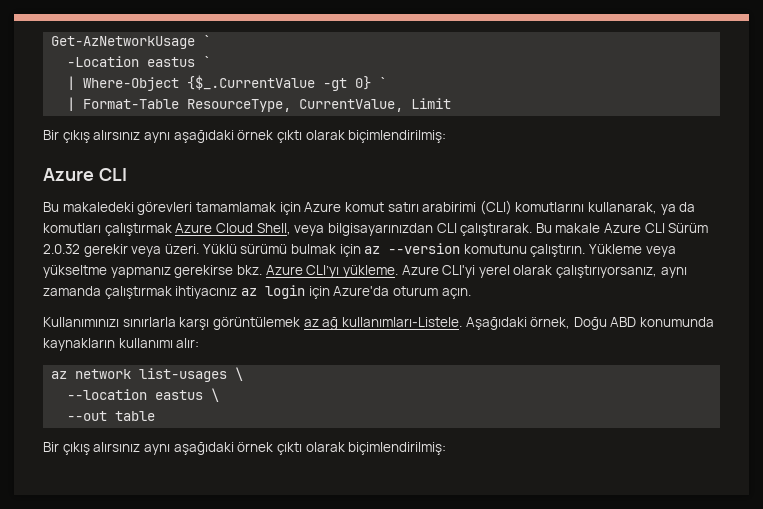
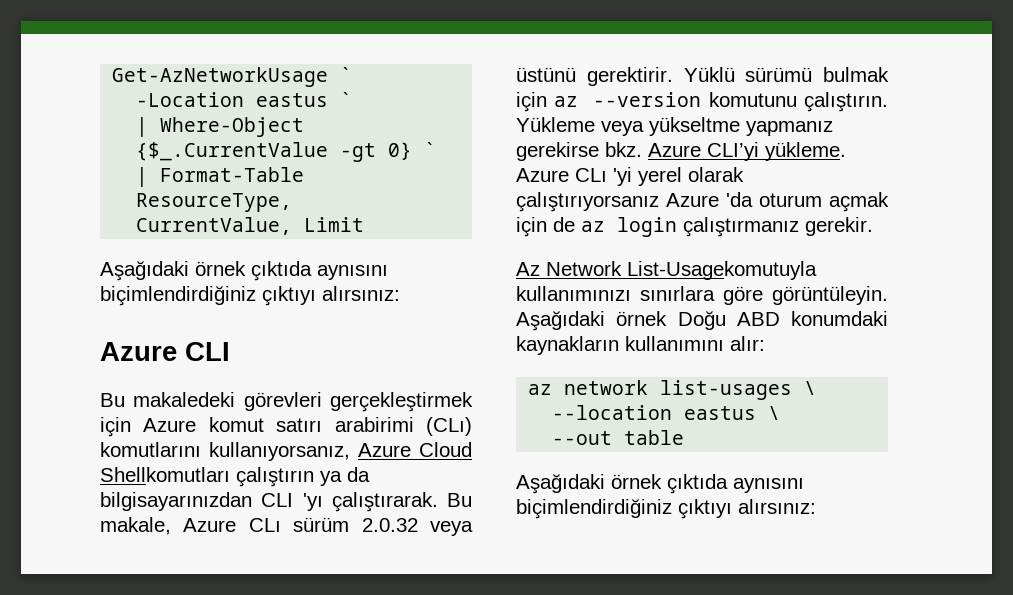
[43,130,447,143] Bir çıkış alırsınız aynı aşağıdaki örnek çıktı olarak biçimlendirilmiş: -> [100,261,388,281] [100,286,400,306] Aşağıdaki örnek çıktıda aynısını biçimlendirdiğiniz çıktıyı alırsınız:
[195,202,276,212] tamamlamak -> [330,392,473,412] gerçekleştirmek
[479,200,696,215] [43,223,325,236] (CLI) komutlarını kullanarak, ya da komutları çalıştırmak Azure Cloud Shell, veya -> [426,417,472,436] [100,442,472,461] [100,467,370,487] (CLı) komutlarını kullanıyorsanız, Azure Cloud Shellkomutları çalıştırın ya da
(457, 228) none -> [302,493,323,511] 'yı
[555,223,709,233] [43,244,199,257] makale Azure CLI Sürüm 2.0.32 gerekir veya üzeri. -> [100,517,473,536] [516,67,673,86] makale, Azure CLı sürüm 2.0.32 veya üstünü gerektirir.
[306,265,340,278] CLI’yı -> [707,142,759,161] CLI’yi
[442,265,687,278] [43,285,471,299] [43,317,715,330] [43,338,173,351] CLI'yi yerel olarak çalıştırıyorsanız, aynı zamanda çalıştırmak ihtiyacınız az login için Azure'da oturum açın. // Kullanımınızı sınırlarla karşı görüntülemek az ağ kullanımları-Listele. Aşağıdaki örnek, Doğu ABD konumunda kaynakların kullanımı -> [575,167,744,186] [516,192,889,212] [516,217,873,237] [516,261,817,280] [516,286,888,305] [516,311,888,331] [516,336,724,355] CLı 'yi yerel olarak çalıştırıyorsanız Azure 'da oturum açmak için de az login çalıştırmanız gerekir. // Az Network List-Usagekomutuyla kullanımınızı sınırlara göre görüntüleyin. Aşağıdaki örnek Doğu ABD konumdaki kaynakların kullanımını
[43,442,447,455] Bir çıkış alırsınız aynı aşağıdaki örnek çıktı olarak biçimlendirilmiş: -> [516,474,804,494] [516,499,816,519] Aşağıdaki örnek çıktıda aynısını biçimlendirdiğiniz çıktıyı alırsınız:

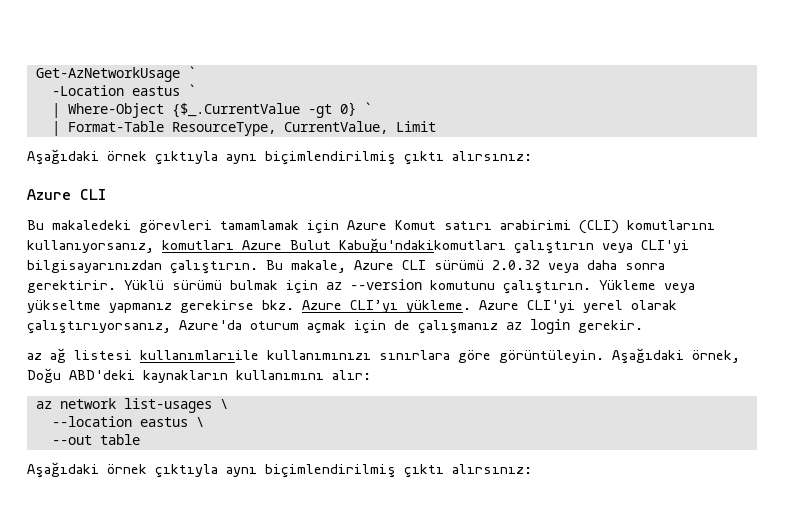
[251,261,388,281] [100,286,316,306] çıktıda aynısını biçimlendirdiğiniz çıktıyı -> [155,151,444,165] çıktıyla aynı biçimlendirilmiş çıktı
[330,392,473,412] gerçekleştirmek -> [220,220,299,230] tamamlamak
[208,417,264,432] komut -> [395,220,436,230] Komut
[426,417,472,436] (CLı) -> [579,220,619,234] (CLI)
[358,442,472,457] [100,467,370,487] [100,492,472,512] [100,517,473,536] [516,67,576,82] Azure Cloud Shellkomutları çalıştırın ya da bilgisayarınızdan CLI 'yı çalıştırarak. Bu makale, Azure CLı sürüm 2.0.32 veya üstünü -> [162,238,689,254] [27,260,665,274] komutları Azure Bulut Kabuğu'ndakikomutları çalıştırın veya CLI'yi bilgisayarınızdan çalıştırın. Bu makale, Azure CLI sürümü 2.0.32 veya daha sonra
[707,142,759,161] CLI’yi -> [350,300,398,313] CLI’yı
[575,167,744,186] [516,192,753,212] CLı 'yi yerel olarak çalıştırıyorsanız Azure 'da -> [527,300,677,313] [27,320,242,334] CLI'yi yerel olarak çalıştırıyorsanız, Azure'da
(575, 224) none -> [418,320,498,334] çalışmanız
[683,217,799,237] çalıştırmanız -> (570, 326) none
[516,261,817,280] Az Network List-Usagekomutuyla -> [27,348,259,363] az ağ listesi kullanımlarıile
[616,311,888,330] örnek Doğu ABD konumdaki -> [692,350,740,363] [27,368,135,383] örnek, Doğu ABD'deki
[667,474,804,494] [516,499,732,519] çıktıda aynısını biçimlendirdiğiniz çıktıyı -> [155,464,444,478] çıktıyla aynı biçimlendirilmiş çıktı

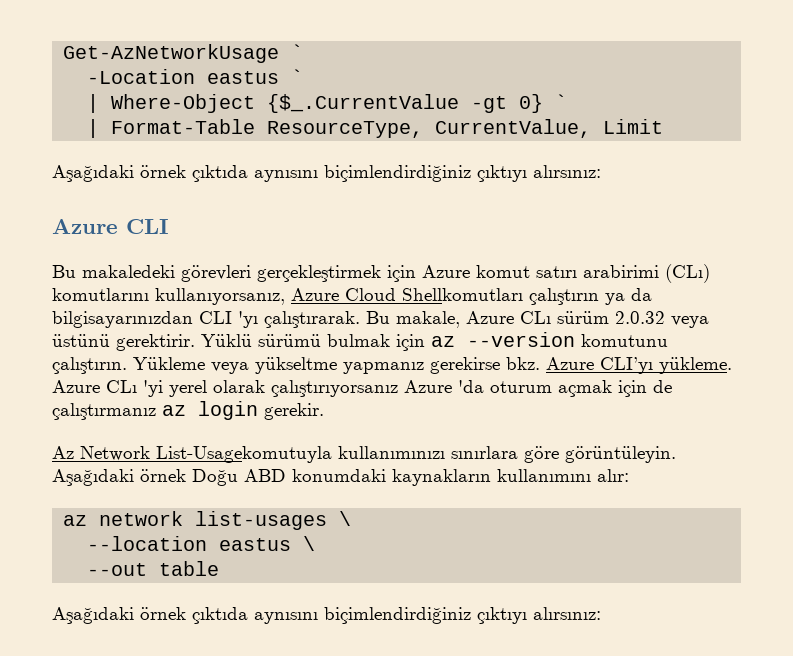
[155,151,444,165] çıktıyla aynı biçimlendirilmiş çıktı -> [192,165,527,182] çıktıda aynısını biçimlendirdiğiniz çıktıyı
[220,220,299,230] tamamlamak -> [257,265,381,282] gerçekleştirmek
[395,220,436,230] Komut -> [476,265,530,278] komut
[579,220,619,234] (CLI) -> [665,264,710,283] (CLı)
[162,238,689,254] [27,260,665,274] komutları Azure Bulut Kabuğu'ndakikomutları çalıştırın veya CLI'yi bilgisayarınızdan çalıştırın. Bu makale, Azure CLI sürümü 2.0.32 veya daha sonra -> [291,288,652,305] [52,311,709,328] [52,334,110,347] Azure Cloud Shellkomutları çalıştırın ya da bilgisayarınızdan CLI 'yı çalıştırarak. Bu makale, Azure CLı sürüm 2.0.32 veya üstünü
[527,300,677,313] [27,320,242,334] CLI'yi yerel olarak çalıştırıyorsanız, Azure'da -> [106,380,484,397] CLı 'yi yerel olarak çalıştırıyorsanız Azure 'da
[418,320,498,334] çalışmanız -> [52,403,156,420] çalıştırmanız
[27,348,259,363] az ağ listesi kullanımlarıile -> [52,446,332,463] Az Network List-Usagekomutuyla
[692,350,740,363] [27,368,135,383] örnek, Doğu ABD'deki -> [140,469,386,486] örnek Doğu ABD konumdaki
[155,464,444,478] çıktıyla aynı biçimlendirilmiş çıktı -> [192,607,527,624] çıktıda aynısını biçimlendirdiğiniz çıktıyı

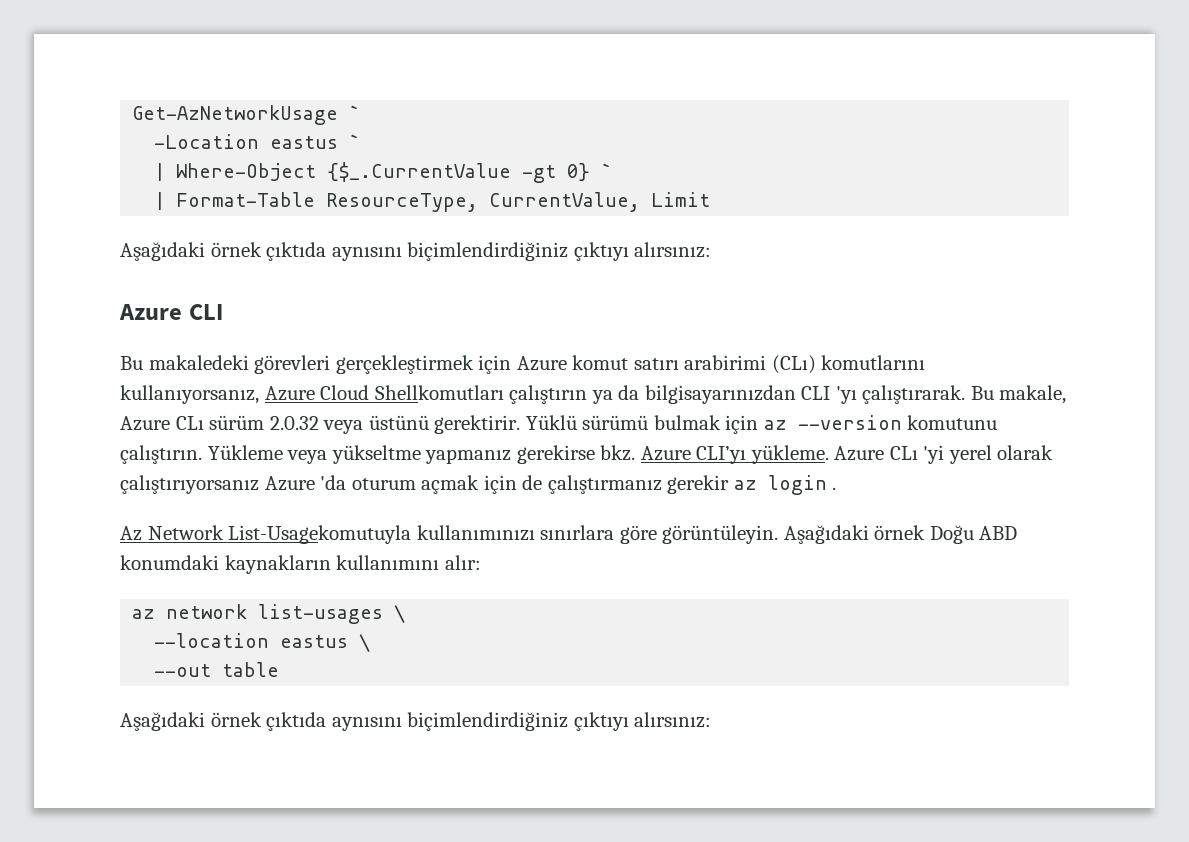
(156, 411) none -> [667,475,730,494] gerekir
[264,403,324,420] gerekir. -> [832,487,837,490] .

